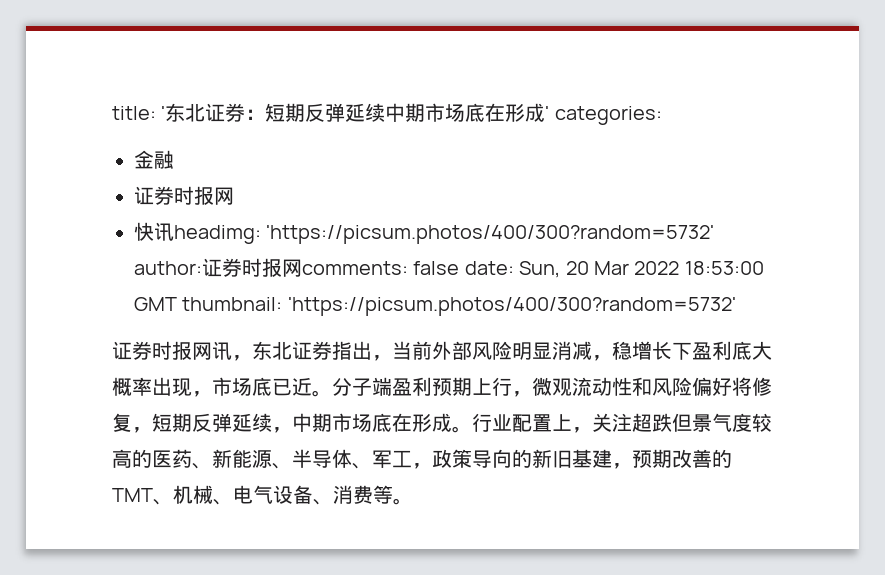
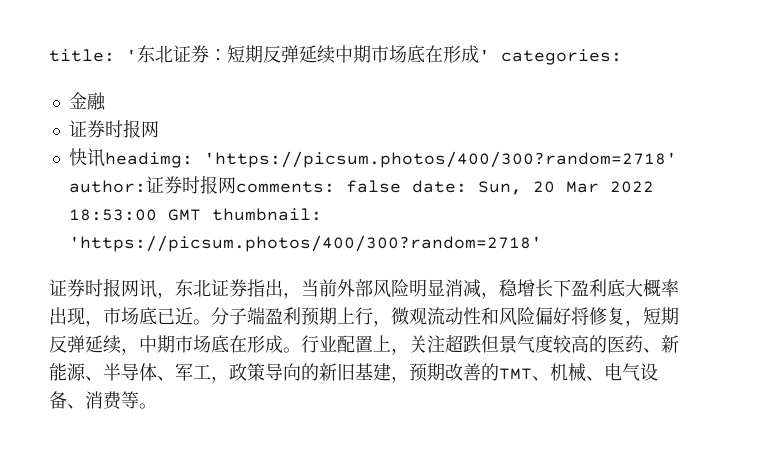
[266,225,715,244] 'https://picsum.photos/400/300?random=5732' -> [203,151,677,168] 'https://picsum.photos/400/300?random=2718'
[287,297,736,316] 'https://picsum.photos/400/300?random=5732' -> [68,235,542,252] 'https://picsum.photos/400/300?random=2718'

